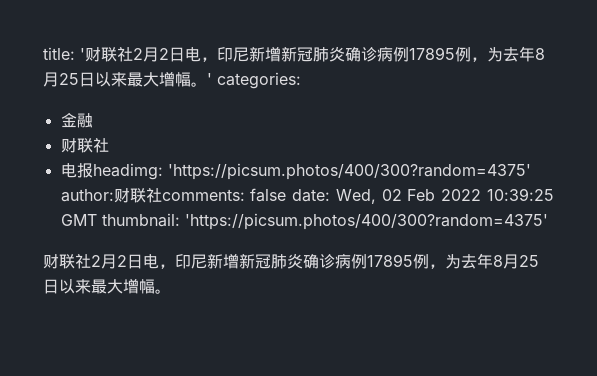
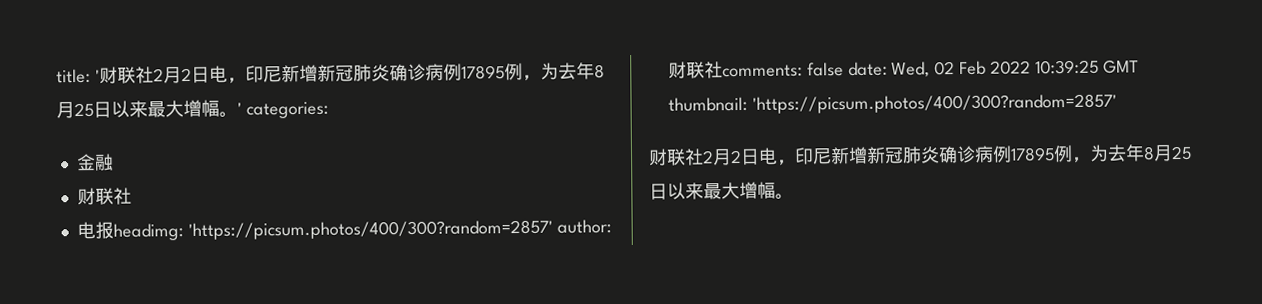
[167,163,531,180] 'https://picsum.photos/400/300?random=4375' -> [187,219,553,241] 'https://picsum.photos/400/300?random=2857'
[184,213,548,230] 'https://picsum.photos/400/300?random=4375' -> [751,93,1117,114] 'https://picsum.photos/400/300?random=2857'

